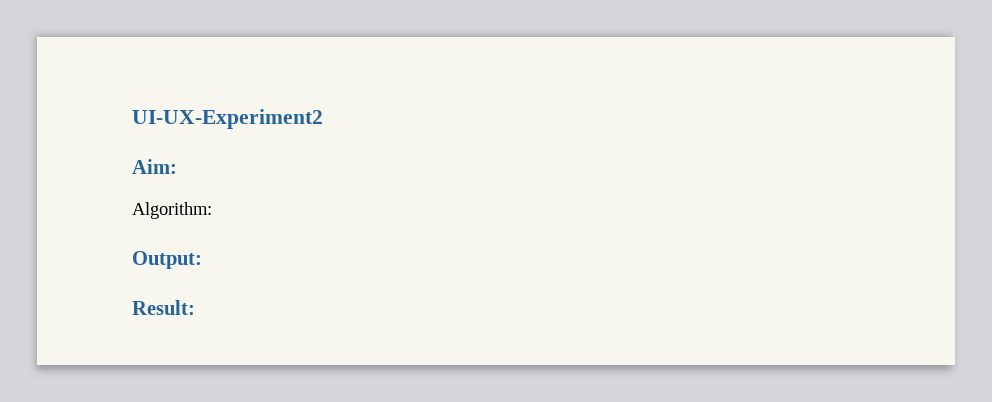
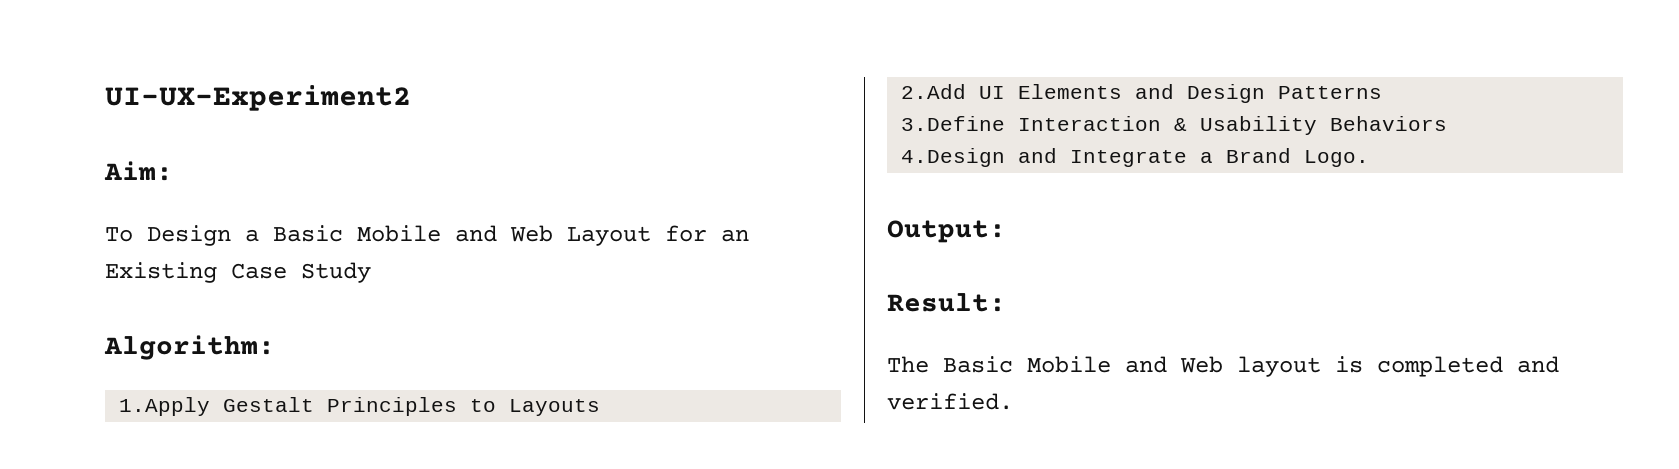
[132,202,212,219] [132,251,202,269] [132,300,195,315] Algorithm: // Output: // Result: -> [105,225,749,246] [105,262,371,283] [104,335,275,360] [119,397,601,416] [901,84,1383,103] [901,116,1448,135] [901,148,1370,167] [887,220,1006,243] [887,293,1006,312] [887,356,1559,377] [887,393,1013,410] To Design a Basic Mobile and Web Layout for an Existing Case Study // Algorithm: // 1.Apply Gestalt Principles to Layouts // 2.Add UI Elements and Design Patterns // 3.Define Interaction & Usability Behaviors // 4.Design and Integrate a Brand Logo. // Output: // Result: // The Basic Mobile and Web layout is completed and verified.

